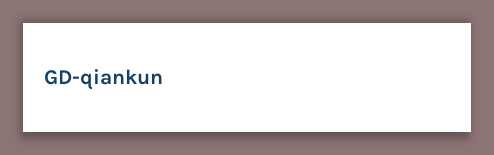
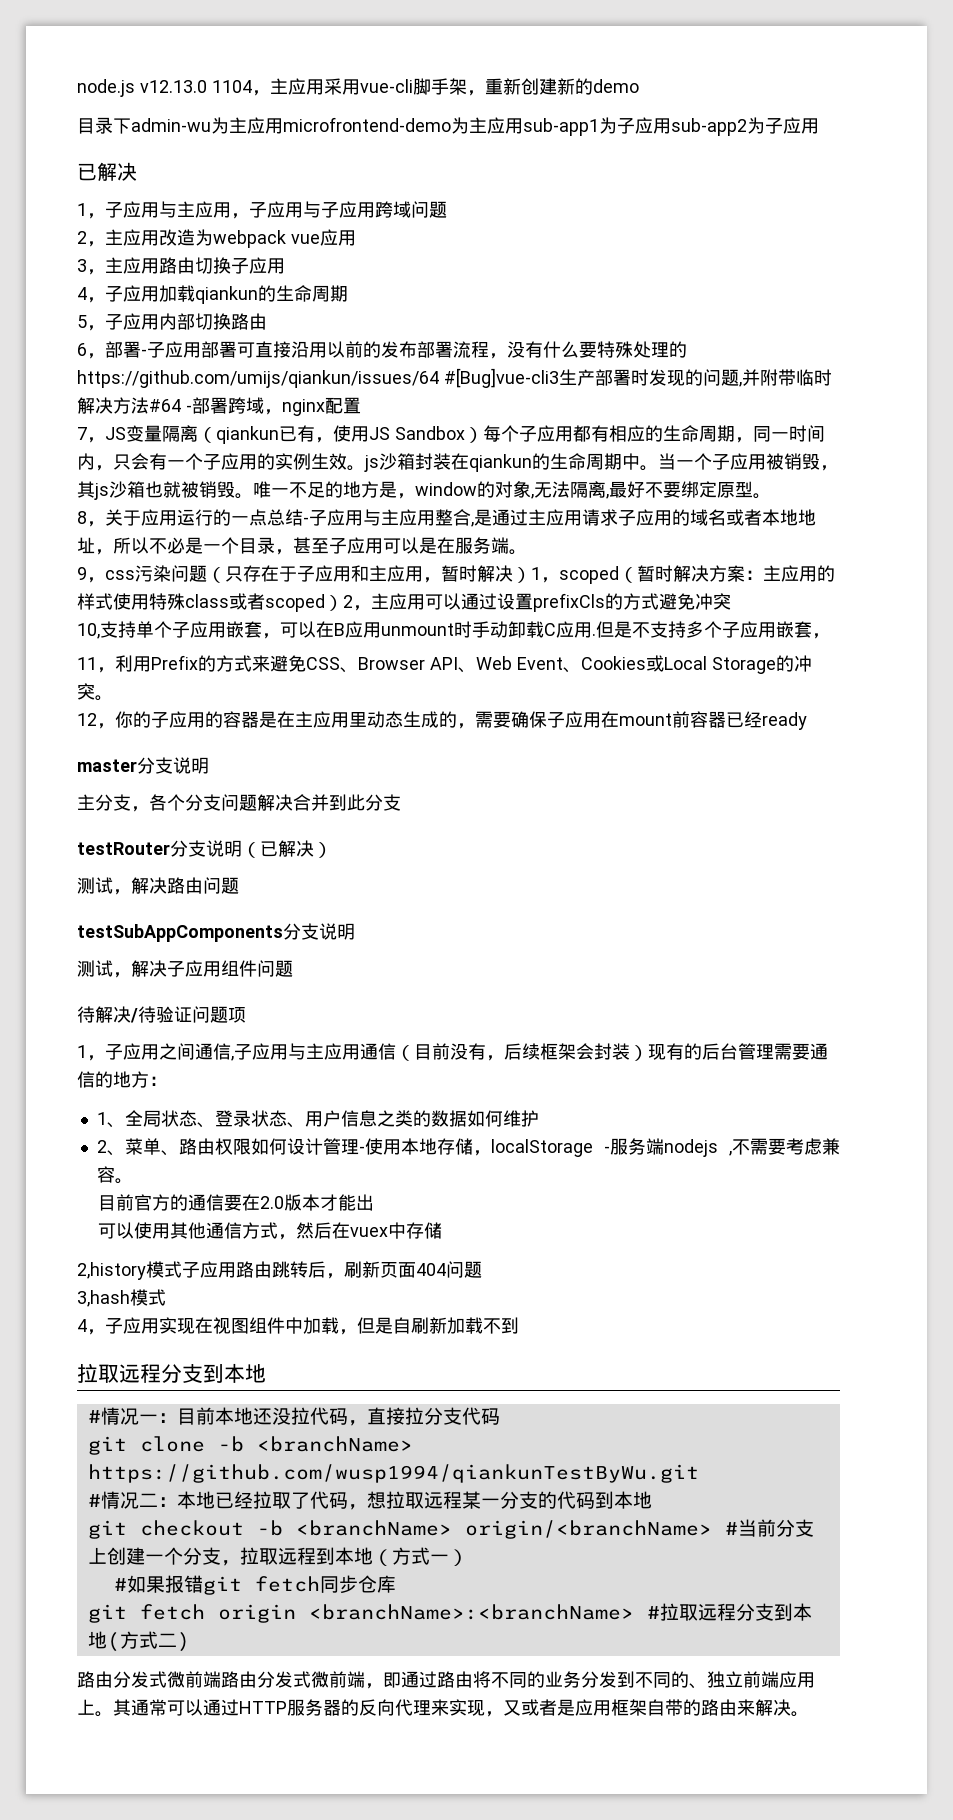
[44,69,163,90] GD-qiankun -> [77,78,639,97] [77,117,819,136] [77,162,137,181] [77,201,447,219] [77,229,356,248] [77,257,285,275] [77,285,348,304] [77,313,267,331] [77,341,687,359] [77,368,832,388] [77,397,361,416] [77,425,825,444] [77,453,838,472] [77,481,771,500] [77,509,816,527] [77,537,527,555] [77,565,835,584] [77,593,731,612] [77,621,830,639] [77,655,812,674] [77,683,113,701] [77,711,807,730] [77,757,209,774] [77,794,401,812] [77,840,332,858] [77,877,239,895] [77,923,355,942] [77,960,293,978] [77,1006,246,1023] [77,1043,828,1061] [77,1071,167,1088] [96,1110,539,1128] [96,1138,840,1157] [96,1166,133,1184] [98,1194,375,1211] [98,1222,443,1240] [77,1261,482,1280] [77,1289,166,1307] [77,1317,519,1335] [77,1363,266,1383] [87,1407,500,1426] [87,1436,413,1455] [87,1464,699,1483] [87,1491,652,1510] [87,1519,814,1539] [87,1547,468,1566] [113,1575,396,1595] [87,1603,812,1623] [87,1631,190,1652] [77,1671,815,1689] [77,1699,809,1717] node.js v12.13.0 1104，主应用采用vue-cli脚手架，重新创建新的demo // 目录下admin-wu为主应用microfrontend-demo为主应用sub-app1为子应用sub-app2为子应用 // 已解决 // 1，子应用与主应用，子应用与子应用跨域问题 // 2，主应用改造为webpack vue应用 // 3，主应用路由切换子应用 // 4，子应用加载qiankun的生命周期 // 5，子应用内部切换路由 // 6，部署-子应用部署可直接沿用以前的发布部署流程，没有什么要特殊处理的https://github.com/umijs/qiankun/issues/64 #[Bug]vue-cli3生产部署时发现的问题,并附带临时解决方法#64 -部署跨域，nginx配置 // 7，JS变量隔离（qiankun已有，使用JS Sandbox）每个子应用都有相应的生命周期，同一时间内，只会有一个子应用的实例生效。js沙箱封装在qiankun的生命周期中。当一个子应用被销毁，其js沙箱也就被销毁。唯一不足的地方是，window的对象,无法隔离,最好不要绑定原型。 // 8，关于应用运行的一点总结-子应用与主应用整合,是通过主应用请求子应用的域名或者本地地址，所以不必是一个目录，甚至子应用可以是在服务端。 // 9，css污染问题（只存在于子应用和主应用，暂时解决）1，scoped（暂时解决方案：主应用的样式使用特殊class或者scoped）2，主应用可以通过设置prefixCls的方式避免冲突 // 10,支持单个子应用嵌套，可以在B应用unmount时手动卸载C应用.但是不支持多个子应用嵌套， // 11，利用Prefix的方式来避免CSS、Browser API、Web Event、Cookies或Local Storage的冲突。 // 12，你的子应用的容器是在主应用里动态生成的，需要确保子应用在mount前容器已经ready // master分支说明 // 主分支，各个分支问题解决合并到此分支 // testRouter分支说明（已解决） // 测试，解决路由问题 // testSubAppComponents分支说明 // 测试，解决子应用组件问题 // 待解决/待验证问题项 // 1，子应用之间通信,子应用与主应用通信（目前没有，后续框架会封装）现有的后台管理需要通信的地方： // 1、全局状态、登录状态、用户信息之类的数据如何维护 // 2、菜单、路由权限如何设计管理-使用本地存储，localStorage -服务端nodejs ,不需要考虑兼容。 // 目前官方的通信要在2.0版本才能出 // 可以使用其他通信方式，然后在vuex中存储 // 2,history模式子应用路由跳转后，刷新页面404问题 // 3,hash模式 // 4，子应用实现在视图组件中加载，但是自刷新加载不到 // 拉取远程分支到本地 // #情况一：目前本地还没拉代码，直接拉分支代码 // git clone -b <branchName> https://github.com/wusp1994/qiankunTestByWu.git // #情况二：本地已经拉取了代码，想拉取远程某一分支的代码到本地 // git checkout -b <branchName> origin/<branchName> #当前分支上创建一个分支，拉取远程到本地（方式一） // #如果报错git fetch同步仓库 // git fetch origin <branchName>:<branchName> #拉取远程分支到本地(方式二) // 路由分发式微前端路由分发式微前端，即通过路由将不同的业务分发到不同的、独立前端应用上。其通常可以通过HTTP服务器的反向代理来实现，又或者是应用框架自带的路由来解决。

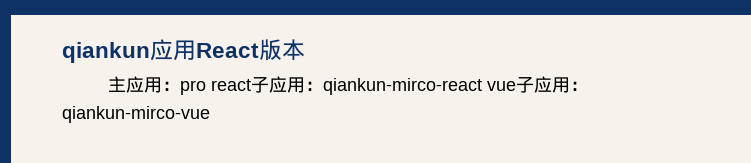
[77,78,639,97] [77,117,819,136] [77,162,137,181] [77,201,447,219] [77,229,356,248] [77,257,285,275] [77,285,348,304] [77,313,267,331] [77,341,687,359] [77,368,832,388] [77,397,361,416] [77,425,825,444] [77,453,838,472] [77,481,771,500] [77,509,816,527] [77,537,527,555] [77,565,835,584] [77,593,731,612] [77,621,830,639] [77,655,812,674] [77,683,113,701] [77,711,807,730] [77,757,209,774] [77,794,401,812] [77,840,332,858] [77,877,239,895] [77,923,355,942] [77,960,293,978] [77,1006,246,1023] [77,1043,828,1061] [77,1071,167,1088] [96,1110,539,1128] [96,1138,840,1157] [96,1166,133,1184] [98,1194,375,1211] [98,1222,443,1240] [77,1261,482,1280] [77,1289,166,1307] [77,1317,519,1335] [77,1363,266,1383] [87,1407,500,1426] [87,1436,413,1455] [87,1464,699,1483] [87,1491,652,1510] [87,1519,814,1539] [87,1547,468,1566] [113,1575,396,1595] [87,1603,812,1623] [87,1631,190,1652] [77,1671,815,1689] [77,1699,809,1717] node.js v12.13.0 1104，主应用采用vue-cli脚手架，重新创建新的demo // 目录下admin-wu为主应用microfrontend-demo为主应用sub-app1为子应用sub-app2为子应用 // 已解决 // 1，子应用与主应用，子应用与子应用跨域问题 // 2，主应用改造为webpack vue应用 // 3，主应用路由切换子应用 // 4，子应用加载qiankun的生命周期 // 5，子应用内部切换路由 // 6，部署-子应用部署可直接沿用以前的发布部署流程，没有什么要特殊处理的https://github.com/umijs/qiankun/issues/64 #[Bug]vue-cli3生产部署时发现的问题,并附带临时解决方法#64 -部署跨域，nginx配置 // 7，JS变量隔离（qiankun已有，使用JS Sandbox）每个子应用都有相应的生命周期，同一时间内，只会有一个子应用的实例生效。js沙箱封装在qiankun的生命周期中。当一个子应用被销毁，其js沙箱也就被销毁。唯一不足的地方是，window的对象,无法隔离,最好不要绑定原型。 // 8，关于应用运行的一点总结-子应用与主应用整合,是通过主应用请求子应用的域名或者本地地址，所以不必是一个目录，甚至子应用可以是在服务端。 // 9，css污染问题（只存在于子应用和主应用，暂时解决）1，scoped（暂时解决方案：主应用的样式使用特殊class或者scoped）2，主应用可以通过设置prefixCls的方式避免冲突 // 10,支持单个子应用嵌套，可以在B应用unmount时手动卸载C应用.但是不支持多个子应用嵌套， // 11，利用Prefix的方式来避免CSS、Browser API、Web Event、Cookies或Local Storage的冲突。 // 12，你的子应用的容器是在主应用里动态生成的，需要确保子应用在mount前容器已经ready // master分支说明 // 主分支，各个分支问题解决合并到此分支 // testRouter分支说明（已解决） // 测试，解决路由问题 // testSubAppComponents分支说明 // 测试，解决子应用组件问题 // 待解决/待验证问题项 // 1，子应用之间通信,子应用与主应用通信（目前没有，后续框架会封装）现有的后台管理需要通信的地方： // 1、全局状态、登录状态、用户信息之类的数据如何维护 // 2、菜单、路由权限如何设计管理-使用本地存储，localStorage -服务端nodejs ,不需要考虑兼容。 // 目前官方的通信要在2.0版本才能出 // 可以使用其他通信方式，然后在vuex中存储 // 2,history模式子应用路由跳转后，刷新页面404问题 // 3,hash模式 // 4，子应用实现在视图组件中加载，但是自刷新加载不到 // 拉取远程分支到本地 // #情况一：目前本地还没拉代码，直接拉分支代码 // git clone -b <branchName> https://github.com/wusp1994/qiankunTestByWu.git // #情况二：本地已经拉取了代码，想拉取远程某一分支的代码到本地 // git checkout -b <branchName> origin/<branchName> #当前分支上创建一个分支，拉取远程到本地（方式一） // #如果报错git fetch同步仓库 // git fetch origin <branchName>:<branchName> #拉取远程分支到本地(方式二) // 路由分发式微前端路由分发式微前端，即通过路由将不同的业务分发到不同的、独立前端应用上。其通常可以通过HTTP服务器的反向代理来实现，又或者是应用框架自带的路由来解决。 -> [62,39,305,63] [108,76,589,95] [62,106,210,123] qiankun应用React版本 // 主应用：pro react子应用：qiankun-mirco-react vue子应用：qiankun-mirco-vue

